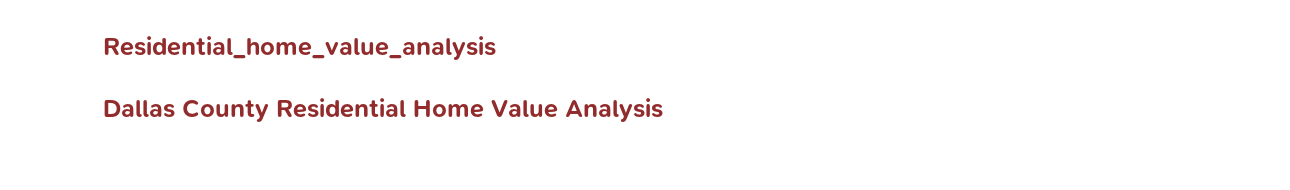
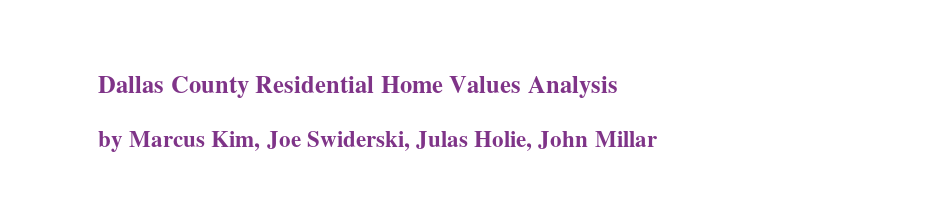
[103,36,496,60] Residential_home_value_analysis // -> (98, 84) none
[491,100,558,118] Value -> [449,76,522,93] Values
(663, 110) none -> [98,131,657,152] // by Marcus Kim, Joe Swiderski, Julas Holie, John Millar

